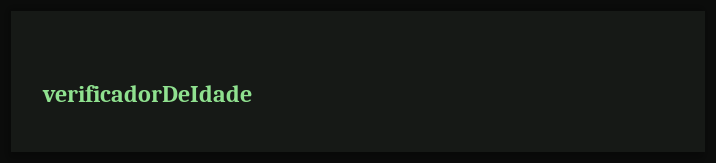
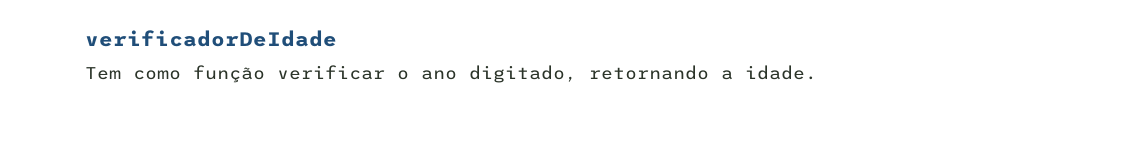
(252, 93) none -> [85,65,817,83] // Tem como função verificar o ano digitado, retornando a idade.

